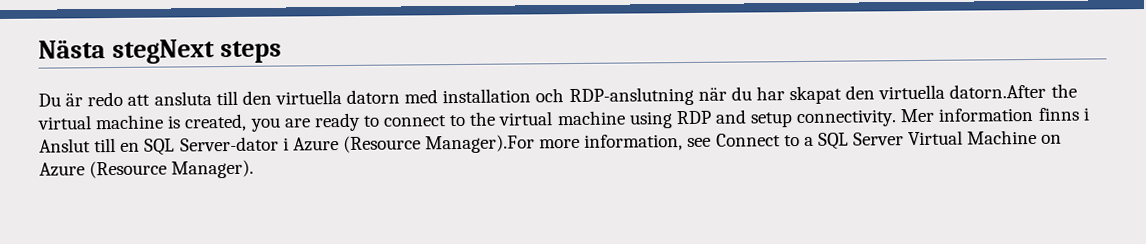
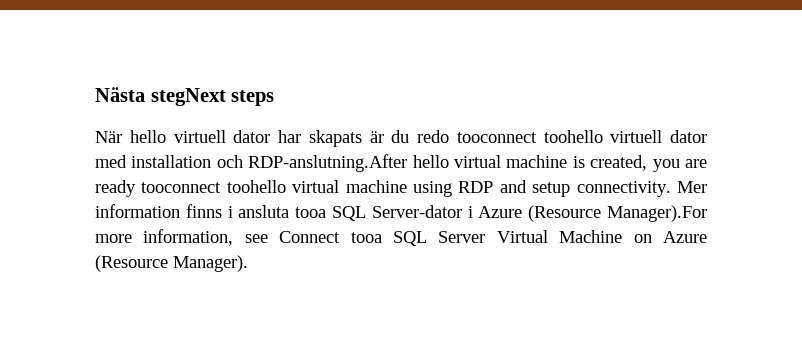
[38,83,1077,107] Du är redo att ansluta till den virtuella datorn med installation och RDP-anslutning när du har skapat den virtuella datorn.After the -> [95,130,707,147] [95,154,449,172] När hello virtuell dator har skapats är du redo tooconnect toohello virtuell dator med installation och RDP-anslutning.After hello
[362,111,497,127] to connect to the -> [141,180,286,193] tooconnect toohello
[39,137,141,153] Anslut till en -> [238,205,327,218] ansluta tooa
[783,135,814,147] to a -> [350,232,382,243] tooa

